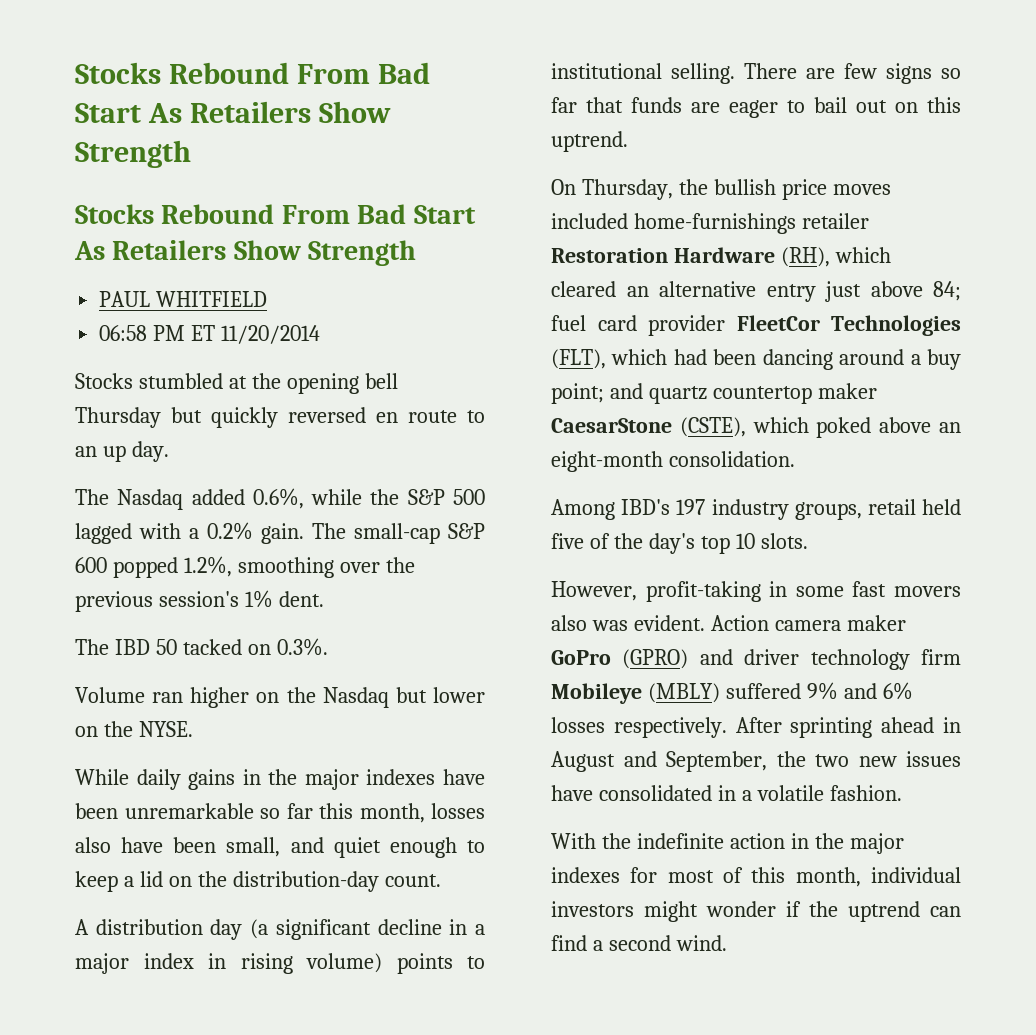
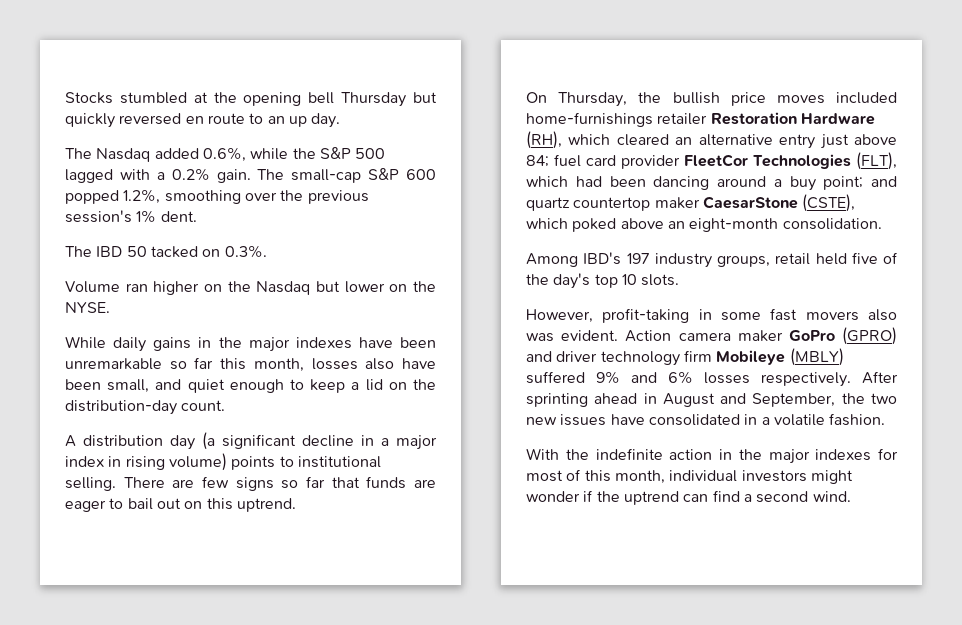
[75,62,431,84] [75,101,392,123] [75,140,191,168] [75,204,476,224] [74,240,417,266] [99,291,268,307] [99,325,321,344] [75,373,133,389] Stocks Rebound From Bad Start As Retailers Show Strength // Stocks Rebound From Bad Start As Retailers Show Strength // PAUL WHITFIELD // 06:58 PM ET 11/20/2014 // Stocks -> [65,92,113,104] Stocks

